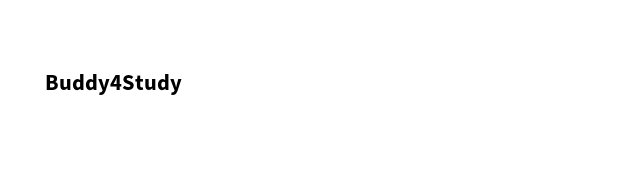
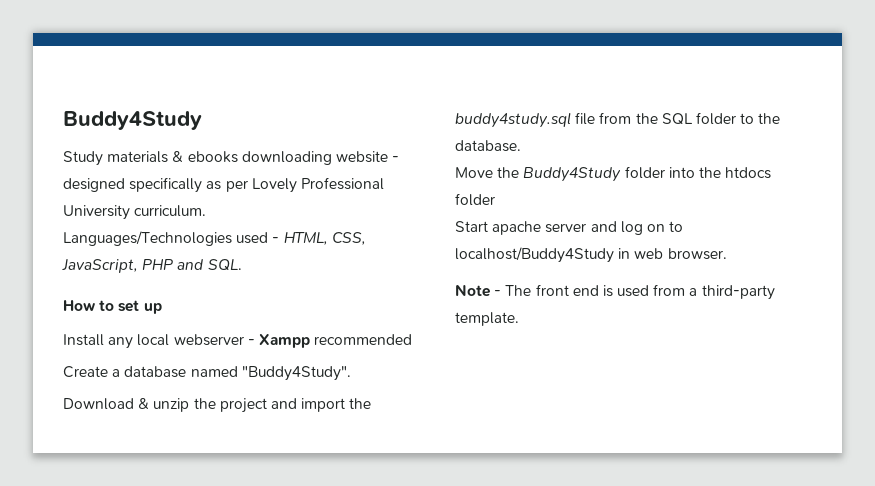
[45,74,182,95] Buddy4Study -> [63,111,202,130] [63,151,400,166] [63,177,384,193] [63,205,207,220] [63,231,366,246] [62,259,242,273] [63,300,162,314] [63,334,413,349] [63,366,351,381] [63,398,372,413] [455,112,781,128] [455,140,521,152] [455,166,772,182] [455,193,495,206] [455,221,684,235] [455,247,727,263] [455,284,775,300] [455,312,519,326] Buddy4Study // Study materials & ebooks downloading website - designed specifically as per Lovely Professional University curriculum. // Languages/Technologies used - HTML, CSS, JavaScript, PHP and SQL. // How to set up // Install any local webserver - Xampp recommended // Create a database named "Buddy4Study". // Download & unzip the project and import the buddy4study.sql file from the SQL folder to the database. // Move the Buddy4Study folder into the htdocs folder // Start apache server and log on to localhost/Buddy4Study in web browser. // Note - The front end is used from a third-party template.

